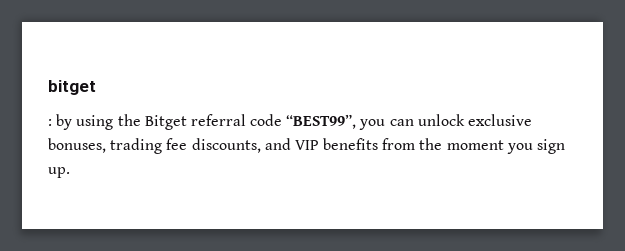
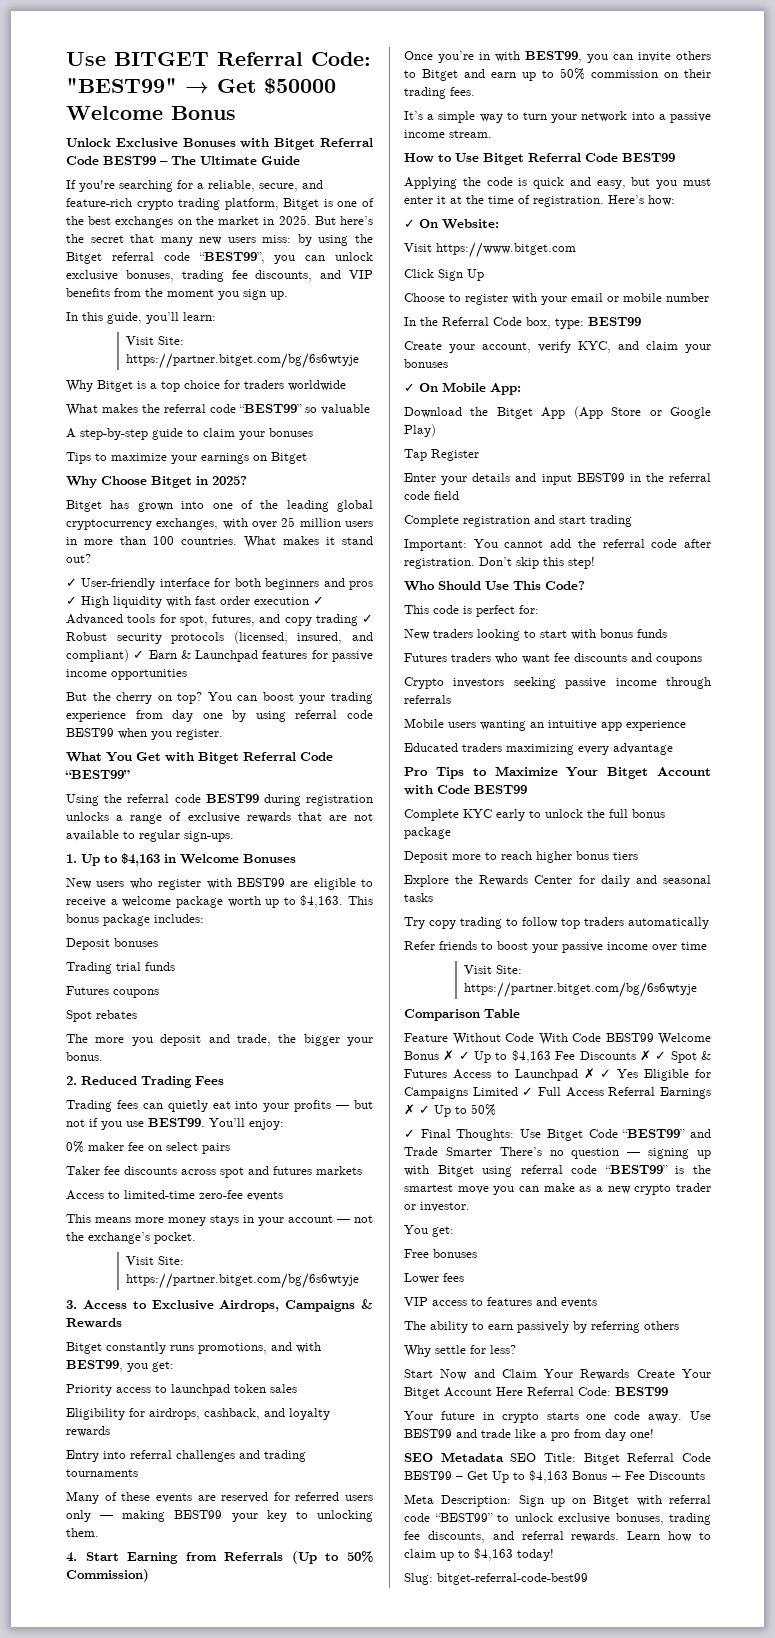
[48,80,96,95] [48,119,52,126] bitget // : -> [66,52,371,66] [66,78,336,94] [66,106,236,120] [66,138,373,150] [66,156,300,165] [66,180,323,192] [66,198,374,210] [66,215,374,228] [66,234,292,246] Use BITGET Referral Code: "BEST99" → Get $50000 Welcome Bonus // Unlock Exclusive Bonuses with Bitget Referral Code BEST99 – The Ultimate Guide // If you're searching for a reliable, secure, and feature-rich crypto trading platform, Bitget is one of the best exchanges on the market in 2025. But here’s the secret that many new users miss:
(70, 172) none -> [66,312,216,324] [126,336,185,345] [126,353,360,369] [66,380,346,392] [66,404,370,416] [66,428,313,440] [66,452,307,464] [66,476,247,488] [66,500,373,512] [66,517,373,530] [66,536,373,548] [66,554,91,563] [66,578,373,590] [66,596,324,608] [66,614,373,626] [66,631,373,644] [66,649,373,662] [66,669,187,680] [66,692,373,704] [66,710,373,722] [66,728,223,740] [66,752,333,764] [65,770,130,779] [66,794,373,806] [66,812,373,824] [66,830,234,842] [66,853,296,866] [66,878,373,890] [66,895,373,908] [66,914,204,926] [66,938,158,950] [66,962,175,974] [66,986,159,998] [66,1010,137,1022] [66,1034,373,1046] [66,1052,103,1061] [66,1076,224,1088] [66,1100,373,1112] [66,1118,284,1130] [66,1141,230,1154] [66,1166,362,1178] [66,1190,283,1201] [66,1214,373,1226] [66,1232,196,1244] [126,1256,185,1265] [126,1273,360,1289] [66,1299,373,1312] [66,1318,122,1328] [66,1342,321,1354] [66,1360,174,1372] [66,1384,297,1396] [66,1408,330,1420] [66,1426,110,1437] [66,1450,306,1462] [66,1469,138,1477] [66,1491,373,1504] [66,1510,373,1522] [66,1528,99,1537] [66,1551,373,1564] [66,1569,149,1582] [404,51,711,63] [404,68,711,81] [404,87,475,99] [404,111,711,123] [404,130,492,138] [404,153,675,165] [404,177,711,189] [404,195,675,207] [404,219,499,229] [404,242,576,258] [404,269,484,281] [404,293,709,305] [404,317,641,329] [404,341,711,353] [404,359,448,368] [404,382,521,395] [404,406,711,419] [404,424,436,437] [404,449,479,461] [404,473,711,485] [404,491,459,500] [404,515,632,527] [404,539,711,551] [404,557,595,569] [404,581,585,591] [404,605,539,617] [404,629,667,641] [404,653,702,665] [404,677,711,689] [404,695,451,704] [404,718,686,731] [404,743,673,755] [404,766,711,779] [404,785,527,795] [404,809,665,821] [404,827,451,839] [404,851,638,863] [404,875,711,887] [404,893,433,902] [404,917,709,929] [404,941,707,953] [464,965,523,974] [464,982,698,998] [404,1009,520,1021] [404,1033,711,1045] [404,1050,711,1063] [404,1068,711,1081] [404,1087,711,1099] [404,1104,496,1117] [404,1129,711,1141] [404,1147,711,1159] [404,1165,711,1177] [404,1183,711,1195] [404,1202,470,1212] [404,1225,454,1237] [404,1249,477,1258] [404,1273,464,1284] [404,1297,597,1308] [404,1321,679,1333] [404,1345,516,1357] [404,1369,711,1380] [404,1387,668,1399] [404,1411,711,1423] [404,1429,654,1441] [404,1452,711,1465] [404,1470,705,1483] [404,1494,711,1507] [404,1513,711,1525] [404,1531,711,1543] [404,1548,554,1561] [404,1573,588,1585] // In this guide, you’ll learn: // Visit Site: https://partner.bitget.com/bg/6s6wtyje // Why Bitget is a top choice for traders worldwide // What makes the referral code “BEST99” so valuable // A step-by-step guide to claim your bonuses // Tips to maximize your earnings on Bitget // Why Choose Bitget in 2025? // Bitget has grown into one of the leading global cryptocurrency exchanges, with over 25 million users in more than 100 countries. What makes it stand out? // ✓ User-friendly interface for both beginners and pros ✓ High liquidity with fast order execution ✓ Advanced tools for spot, futures, and copy trading ✓ Robust security protocols (licensed, insured, and compliant) ✓ Earn & Launchpad features for passive income opportunities // But the cherry on top? You can boost your trading experience from day one by using referral code BEST99 when you register. // What You Get with Bitget Referral Code “BEST99” // Using the referral code BEST99 during registration unlocks a range of exclusive rewards that are not available to regular sign-ups. // 1. Up to $4,163 in Welcome Bonuses // New users who register with BEST99 are eligible to receive a welcome package worth up to $4,163. This bonus package includes: // Deposit bonuses // Trading trial funds // Futures coupons // Spot rebates // The more you deposit and trade, the bigger your bonus. // 2. Reduced Trading Fees // Trading fees can quietly eat into your profits — but not if you use BEST99. You’ll enjoy: // 0% maker fee on select pairs // Taker fee discounts across spot and futures markets // Access to limited-time zero-fee events // This means more money stays in your account — not the exchange’s pocket. // Visit Site: https://partner.bitget.com/bg/6s6wtyje // 3. Access to Exclusive Airdrops, Campaigns & Rewards // Bitget constantly runs promotions, and with BEST99, you get: // Priority access to launchpad token sales // Eligibility for airdrops, cashback, and loyalty rewards // Entry into referral challenges and trading tournaments // Many of these events are reserved for referred users only — making BEST99 your key to unlocking them. // 4. Start Earning from Referrals (Up to 50% Commission) // Once you’re in with BEST99, you can invite others to Bitget and earn up to 50% commission on their trading fees. // It’s a simple way to turn your network into a passive income stream. // How to Use Bitget Referral Code BEST99 // Applying the code is quick and easy, but you must enter it at the time of registration. Here’s how: // ✓ On Website: // Visit https://www.bitget.com // Click Sign Up // Choose to register with your email or mobile number // In the Referral Code box, type: BEST99 // Create your account, verify KYC, and claim your bonuses // ✓ On Mobile App: // Download the Bitget App (App Store or Google Play) // Tap Register // Enter your details and input BEST99 in the referral code field // Complete registration and start trading // Important: You cannot add the referral code after registration. Don’t skip this step! // Who Should Use This Code? // This code is perfect for: // New traders looking to start with bonus funds // Futures traders who want fee discounts and coupons // Crypto investors seeking passive income through referrals // Mobile users wanting an intuitive app experience // Educated traders maximizing every advantage // Pro Tips to Maximize Your Bitget Account with Code BEST99 // Complete KYC early to unlock the full bonus package // Deposit more to reach higher bonus tiers // Explore the Rewards Center for daily and seasonal tasks // Try copy trading to follow top traders automatically // Refer friends to boost your passive income over time // Visit Site: https://partner.bitget.com/bg/6s6wtyje // Comparison Table // Feature Without Code With Code BEST99 Welcome Bonus ✗ ✓ Up to $4,163 Fee Discounts ✗ ✓ Spot & Futures Access to Launchpad ✗ ✓ Yes Eligible for Campaigns Limited ✓ Full Access Referral Earnings ✗ ✓ Up to 50% // ✓ Final Thoughts: Use Bitget Code “BEST99” and Trade Smarter There’s no question — signing up with Bitget using referral code “BEST99” is the smartest move you can make as a new crypto trader or investor. // You get: // Free bonuses // Lower fees // VIP access to features and events // The ability to earn passively by referring others // Why settle for less? // Start Now and Claim Your Rewards Create Your Bitget Account Here Referral Code: BEST99 // Your future in crypto starts one code away. Use BEST99 and trade like a pro from day one! // SEO Metadata SEO Title: Bitget Referral Code BEST99 – Get Up to $4,163 Bonus + Fee Discounts // Meta Description: Sign up on Bitget with referral code “BEST99” to unlock exclusive bonuses, trading fee discounts, and referral rewards. Learn how to claim up to $4,163 today! // Slug: bitget-referral-code-best99

